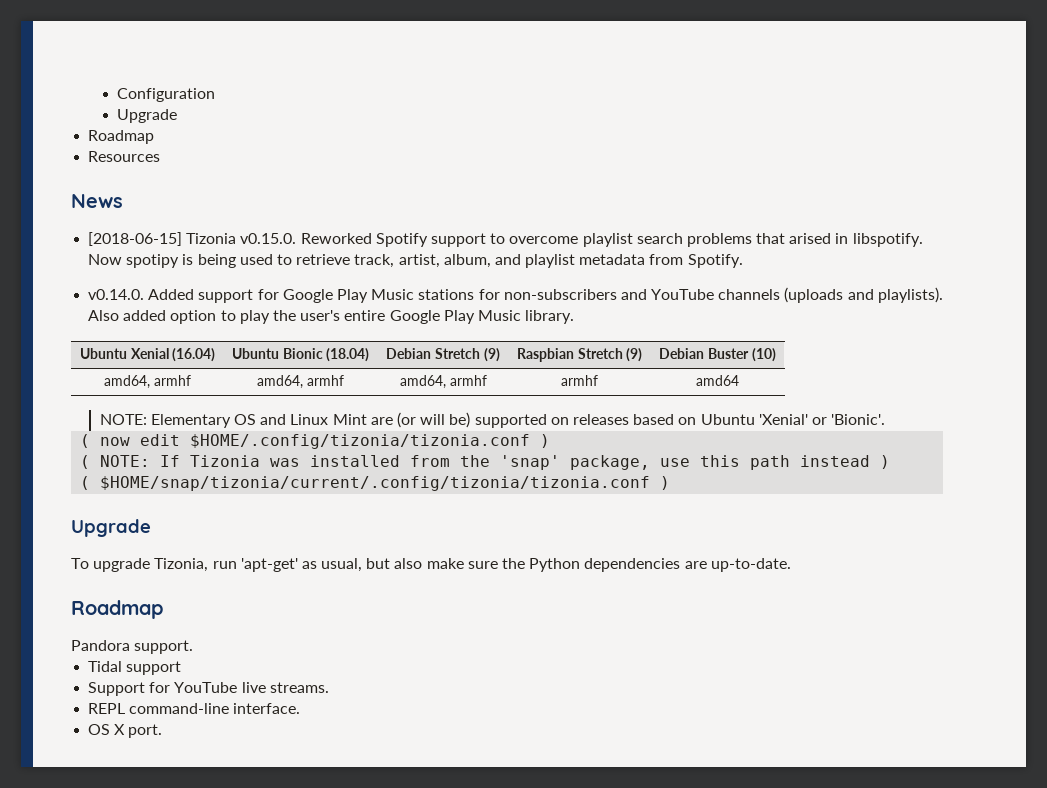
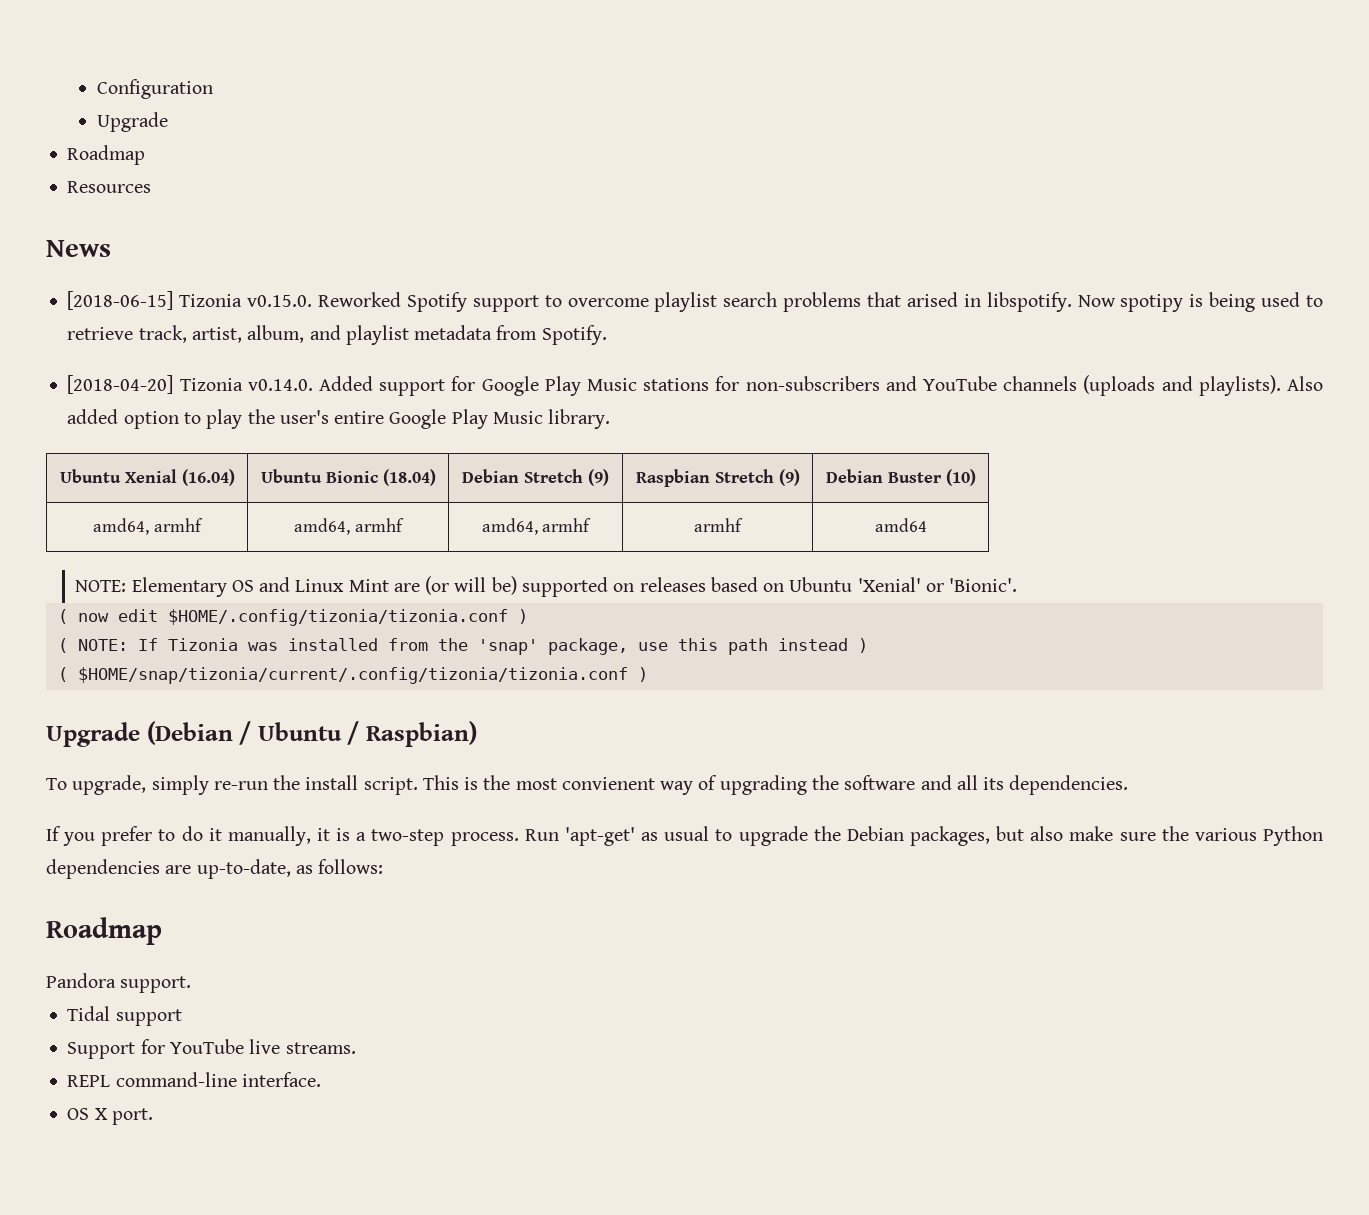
(743, 261) none -> [67,375,243,394] [2018-04-20] Tizonia
[71,558,363,572] // To upgrade Tizonia, run 'apt-get' as usual, -> [146,721,478,747] [46,775,1129,795] [46,826,990,846] (Debian / Ubuntu / Raspbian) // To upgrade, simply re-run the install script. This is the most convienent way of upgrading the software and all its dependencies. // If you prefer to do it manually, it is a two-step process. Run 'apt-get' as usual to upgrade the Debian packages,
(526, 563) none -> [1194,828,1257,841] various
[710,558,791,572] up-to-date. -> [196,859,384,879] up-to-date, as follows:

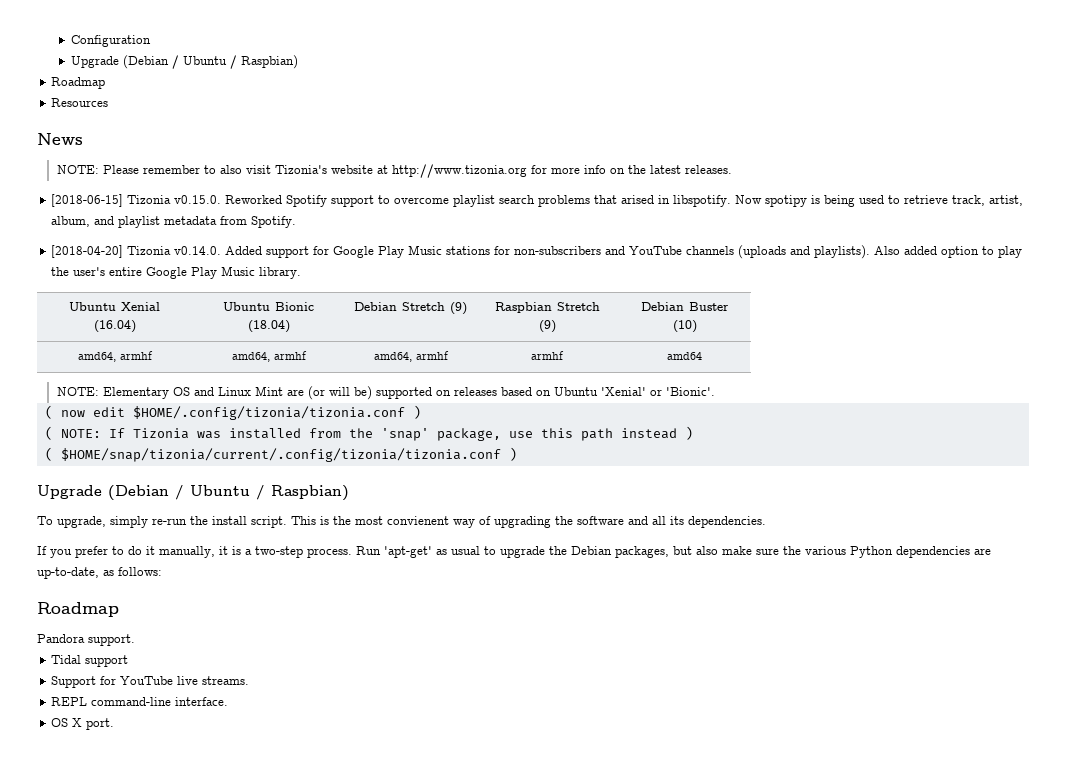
[67,145,146,165] [67,181,152,193] [46,240,111,257] // Roadmap // Resources // News -> [122,55,298,69] [51,77,106,89] [51,98,109,107] [37,133,83,145] [56,164,732,178] (Debian / Ubuntu / Raspbian) // Roadmap // Resources // News // NOTE: Please remember to also visit Tizonia's website at http://www.tizonia.org for more info on the latest releases.

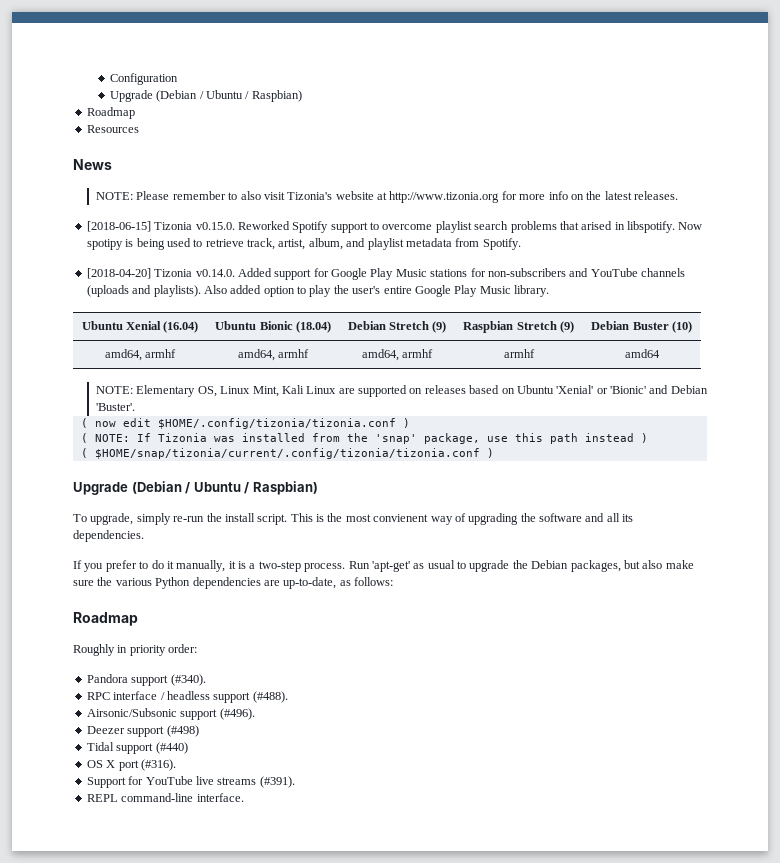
[172,386,372,400] OS and Linux Mint are (or will be) -> [197,385,355,397] OS, Linux Mint, Kali Linux are
[665,387,715,396] 'Bionic'. -> [610,385,708,394] [96,403,136,411] 'Bionic' and Debian 'Buster'.
[37,634,135,646] [51,655,129,667] Pandora support. // Tidal support -> [73,644,198,656] [86,674,206,686] [86,691,288,703] [86,708,255,720] [86,725,199,737] [86,742,188,754] [86,759,176,771] Roughly in priority order: // Pandora support (#340). // RPC interface / headless support (#488). // Airsonic/Subsonic support (#496). // Deezer support (#498) // Tidal support (#440) // OS X port (#316).
[202,676,250,685] streams. -> [217,776,295,788] streams (#391).
[51,718,115,730] // OS X port. -> (244, 797) none

